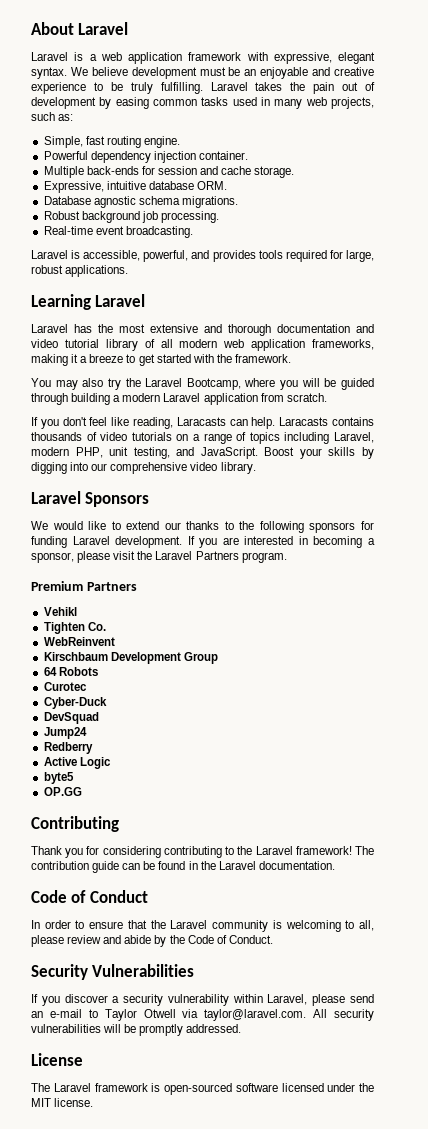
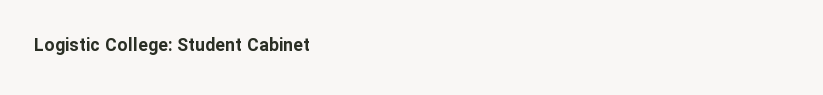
[31,22,129,35] [31,52,375,64] [31,67,375,79] [31,82,375,94] [31,97,374,109] [31,112,74,121] [43,136,180,148] [43,151,248,163] [43,166,295,178] [43,181,227,193] [43,196,238,208] [43,211,219,223] [43,226,193,238] [31,250,374,262] [31,265,129,277] [31,294,146,310] [31,324,374,336] [31,339,374,351] [31,354,291,366] [31,378,374,390] [31,393,327,405] [31,417,375,429] [31,432,374,444] [31,447,374,459] [31,462,256,474] [31,491,150,507] [31,521,374,533] [31,536,375,548] [31,551,287,563] [31,581,137,591] [43,607,77,616] [43,622,106,634] [43,637,115,646] [43,652,218,664] [43,667,98,676] [43,682,87,691] [43,697,107,709] [43,712,99,724] [43,727,87,739] [43,742,93,754] [43,757,111,769] [43,772,74,784] [43,787,82,796] [31,816,119,832] [31,846,375,858] [31,861,335,873] [31,890,148,903] [31,920,374,932] [31,935,273,947] [31,964,195,980] [31,994,374,1006] [31,1009,374,1021] [31,1024,242,1036] [31,1053,83,1066] [31,1083,374,1095] [31,1098,94,1107] About Laravel // Laravel is a web application framework with expressive, elegant syntax. We believe development must be an enjoyable and creative experience to be truly fulfilling. Laravel takes the pain out of development by easing common tasks used in many web projects, such as: // Simple, fast routing engine. // Powerful dependency injection container. // Multiple back-ends for session and cache storage. // Expressive, intuitive database ORM. // Database agnostic schema migrations. // Robust background job processing. // Real-time event broadcasting. // Laravel is accessible, powerful, and provides tools required for large, robust applications. // Learning Laravel // Laravel has the most extensive and thorough documentation and video tutorial library of all modern web application frameworks, making it a breeze to get started with the framework. // You may also try the Laravel Bootcamp, where you will be guided through building a modern Laravel application from scratch. // If you don't feel like reading, Laracasts can help. Laracasts contains thousands of video tutorials on a range of topics including Laravel, modern PHP, unit testing, and JavaScript. Boost your skills by digging into our comprehensive video library. // Laravel Sponsors // We would like to extend our thanks to the following sponsors for funding Laravel development. If you are interested in becoming a sponsor, please visit the Laravel Partners program. // Premium Partners // Vehikl // Tighten Co. // WebReinvent // Kirschbaum Development Group // 64 Robots // Curotec // Cyber-Duck // DevSquad // Jump24 // Redberry // Active Logic // byte5 // OP.GG // Contributing // Thank you for considering contributing to the Laravel framework! The contribution guide can be found in the Laravel documentation. // Code of Conduct // In order to ensure that the Laravel community is welcoming to all, please review and abide by the Code of Conduct. // Security Vulnerabilities // If you discover a security vulnerability within Laravel, please send an e-mail to Taylor Otwell via taylor@laravel.com. All security vulnerabilities will be promptly addressed. // License // The Laravel framework is open-sourced software licensed under the MIT license. -> [34,37,311,55] Logistic College: Student Cabinet

